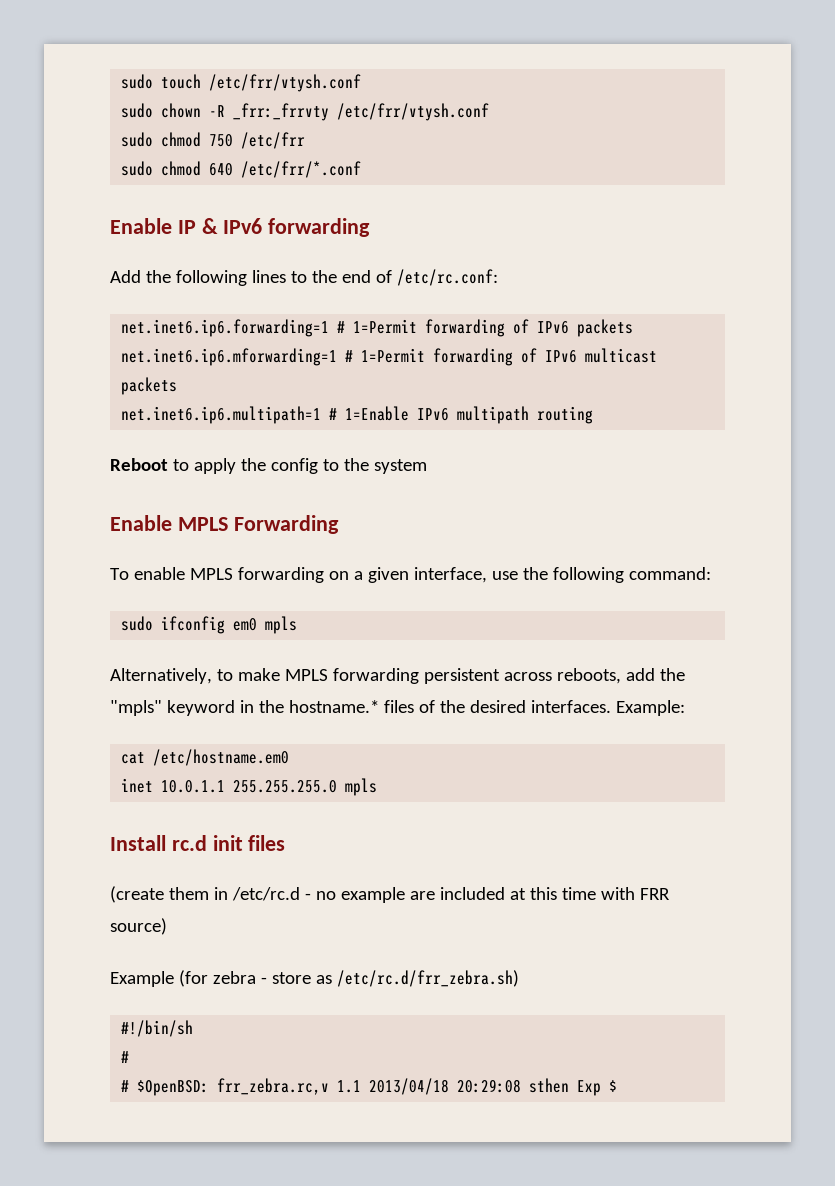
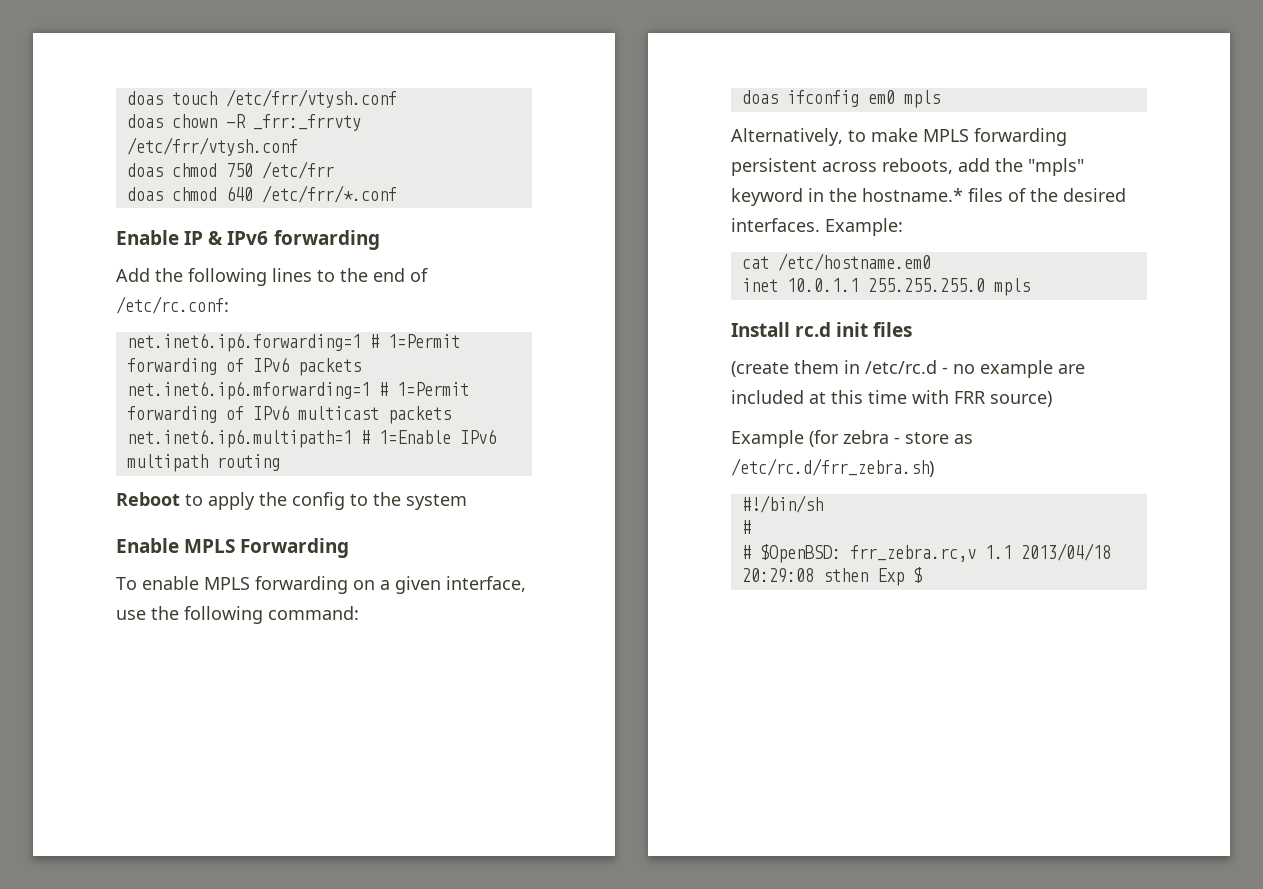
[121,74,154,89] sudo -> [126,91,163,105] doas
[121,103,154,118] sudo -> [126,114,163,128] doas
[121,132,154,147] sudo -> [126,163,163,177] doas
[121,161,154,176] sudo -> [126,187,163,201] doas
[121,616,154,631] sudo -> [741,90,778,104] doas

